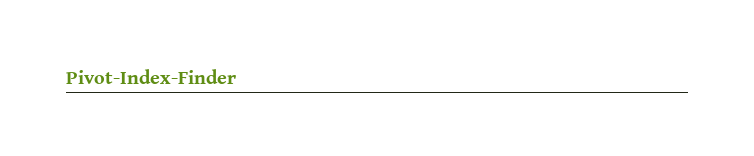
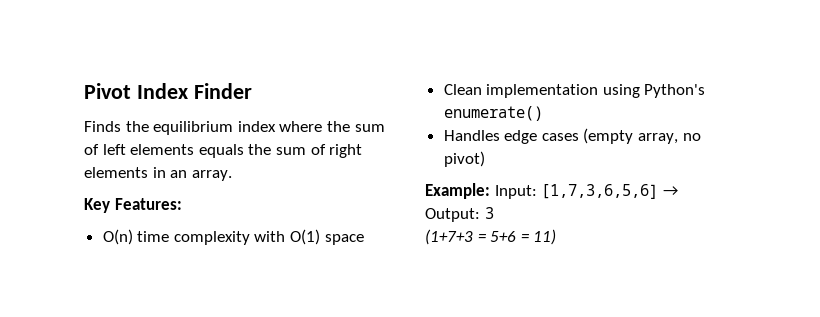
[66,69,236,84] Pivot-Index-Finder -> [84,83,252,99] [84,121,385,135] [84,144,363,158] [84,167,232,181] [84,198,182,213] [102,229,364,245] [443,84,706,98] [443,106,543,121] [443,128,701,144] [443,151,485,167] [425,183,678,199] [425,207,494,222] [425,229,557,245] Pivot Index Finder // Finds the equilibrium index where the sum of left elements equals the sum of right elements in an array. // Key Features: // O(n) time complexity with O(1) space // Clean implementation using Python's enumerate() // Handles edge cases (empty array, no pivot) // Example: Input: [1,7,3,6,5,6] → Output: 3 // (1+7+3 = 5+6 = 11)

